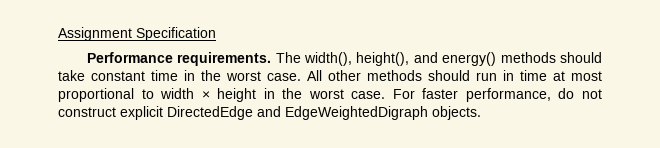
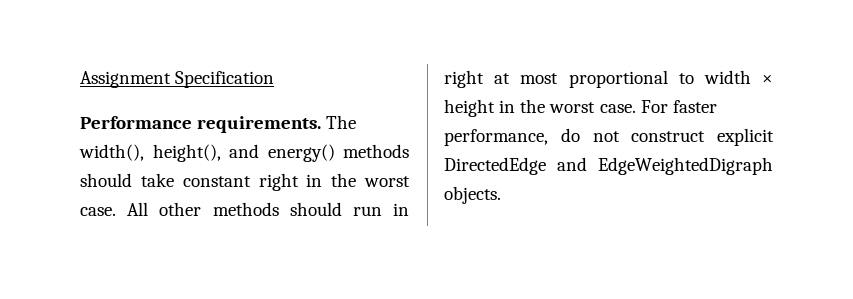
[151,70,178,81] time -> [258,173,299,191] right
[520,70,547,81] time -> [444,70,484,88] right

